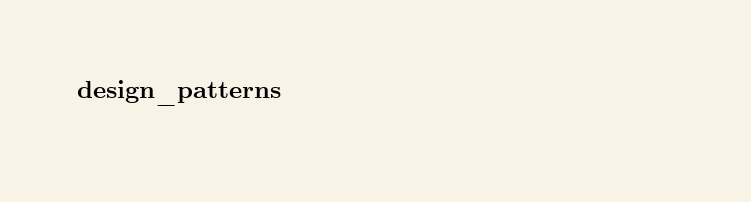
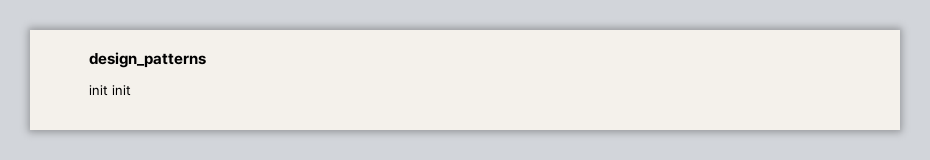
(281, 93) none -> [89,85,131,96] // init init

